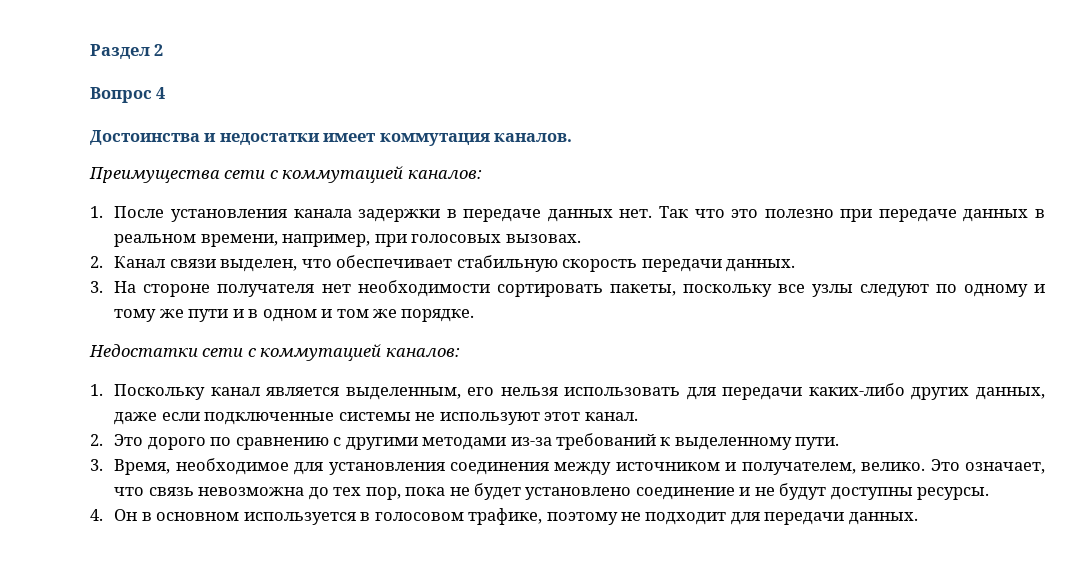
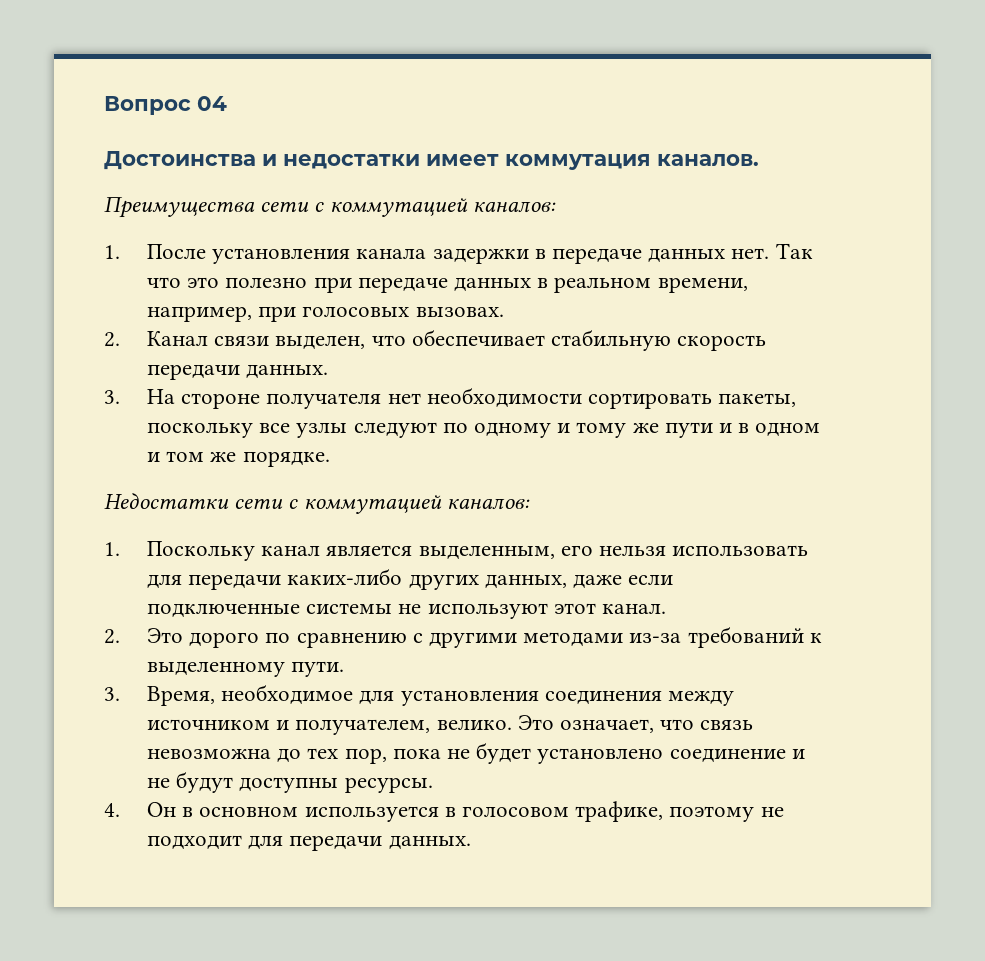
[90,44,164,59] [90,87,166,103] Раздел 2 // Вопрос 4 -> [104,96,227,115] Вопрос 04

